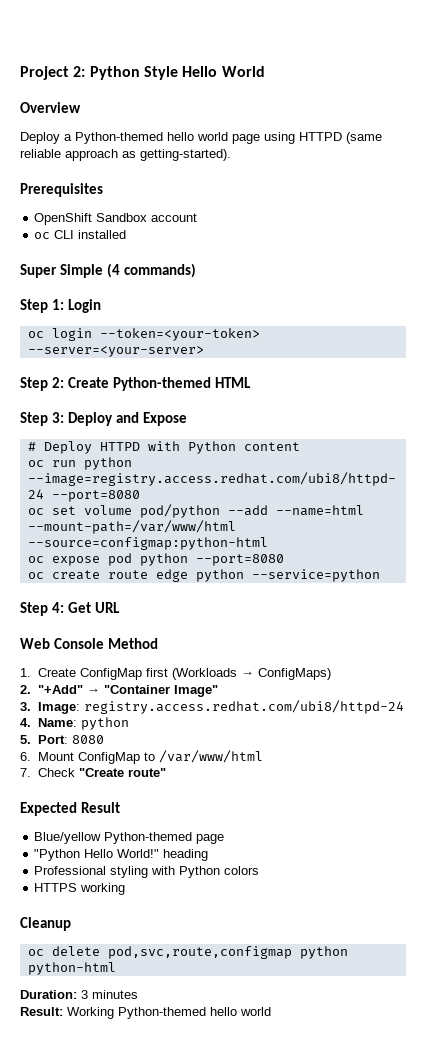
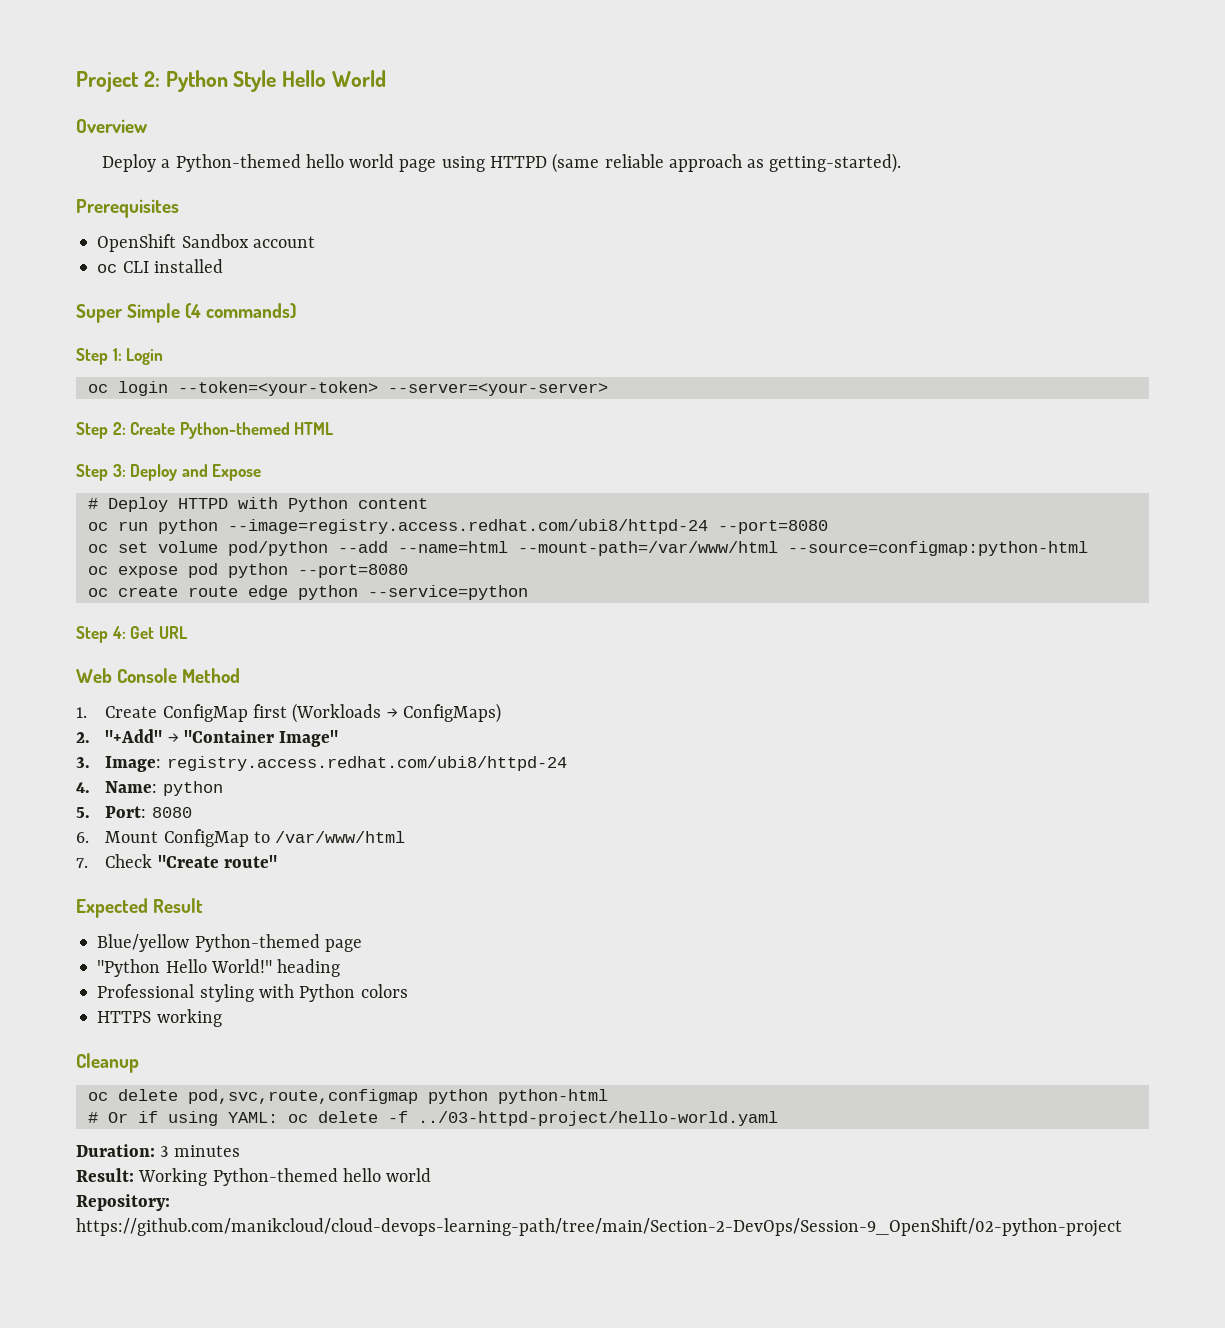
(116, 968) none -> [87,1111,778,1126] // # Or if using YAML: oc delete -f ../03-httpd-project/hello-world.yaml
(271, 1011) none -> [76,1194,170,1211] [76,1218,1122,1237] // Repository: https://github.com/manikcloud/cloud-devops-learning-path/tree/main/Section-2-DevOps/Session-9_OpenShift/02-python-project

